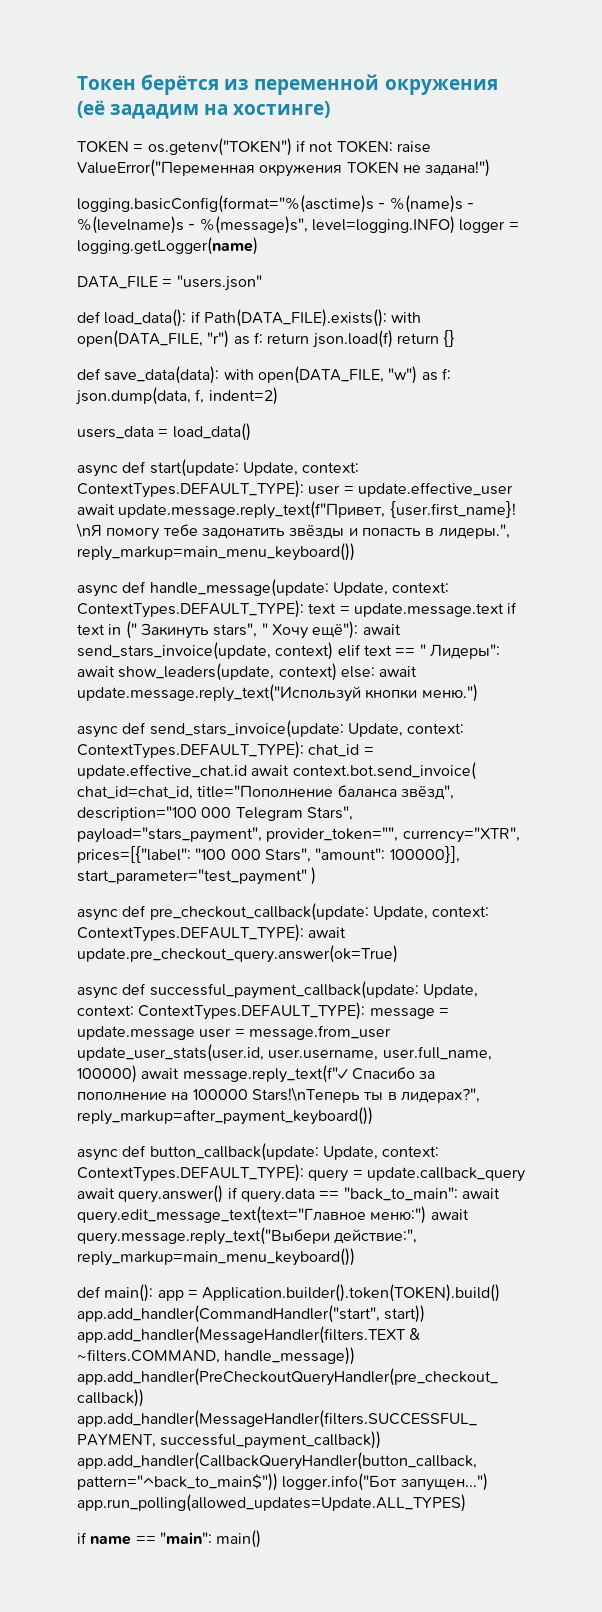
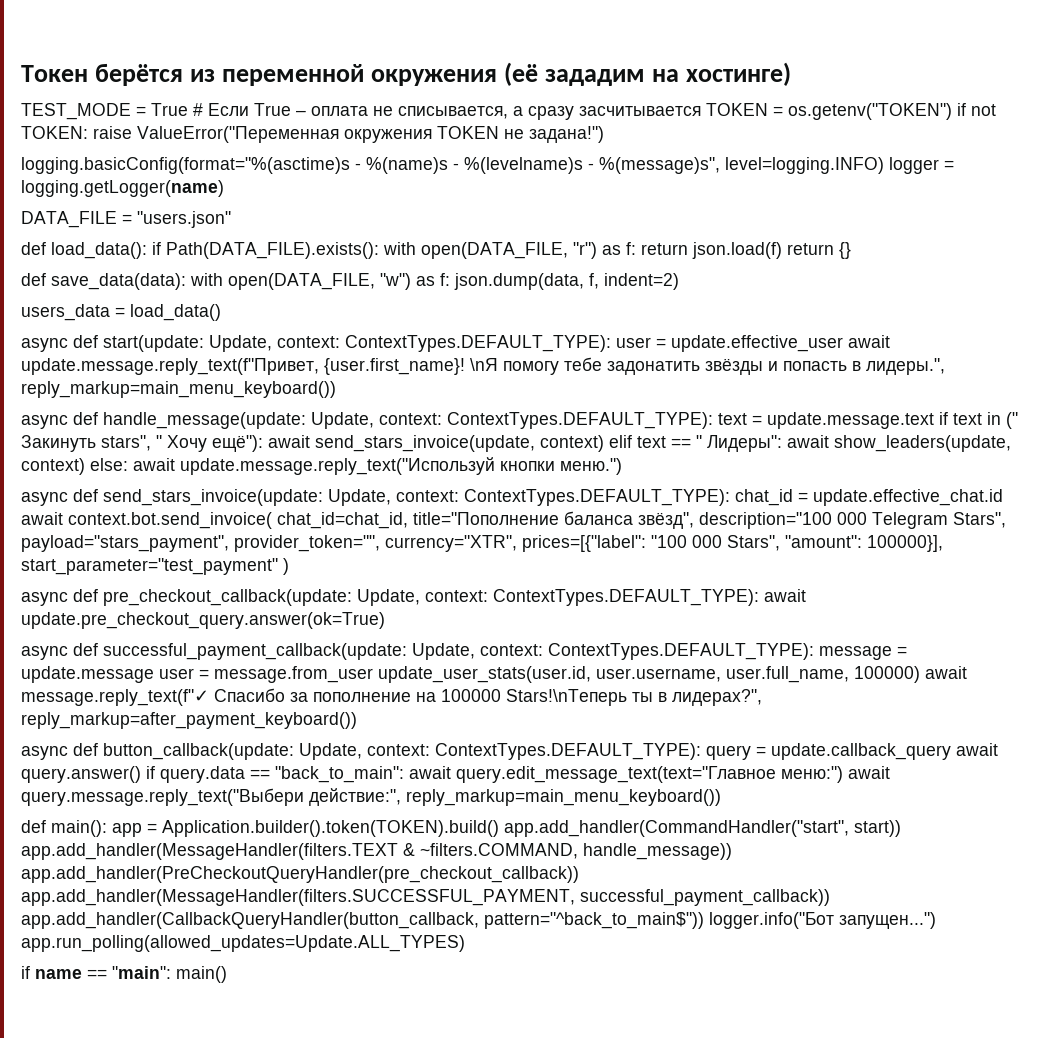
(331, 109) none -> [21,103,701,120] TEST_MODE = True # Если True – оплата не списывается, а сразу засчитывается

